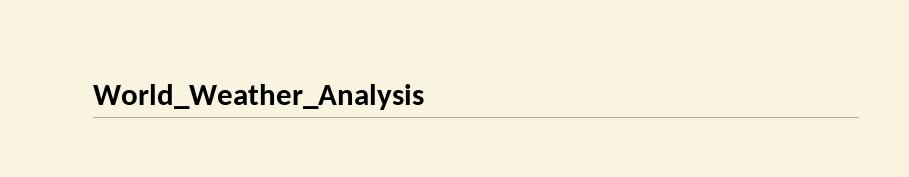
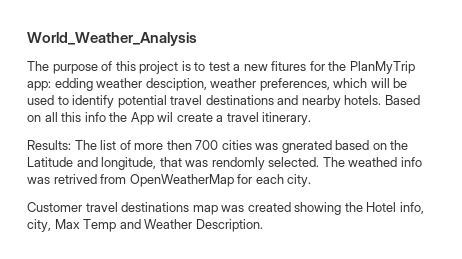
(424, 97) none -> [27,61,415,74] [27,78,408,91] [27,95,420,108] [27,112,312,125] [27,140,409,153] [27,157,422,170] [27,174,312,187] [27,202,424,215] [27,219,263,232] // The purpose of this project is to test a new fitures for the PlanMyTrip app: edding weather desciption, weather preferences, which will be used to identify potential travel destinations and nearby hotels. Based on all this info the App wil create a travel itinerary. // Results: The list of more then 700 cities was gnerated based on the Latitude and longitude, that was rendomly selected. The weathed info was retrived from OpenWeatherMap for each city. // Customer travel destinations map was created showing the Hotel info, city, Max Temp and Weather Description.

